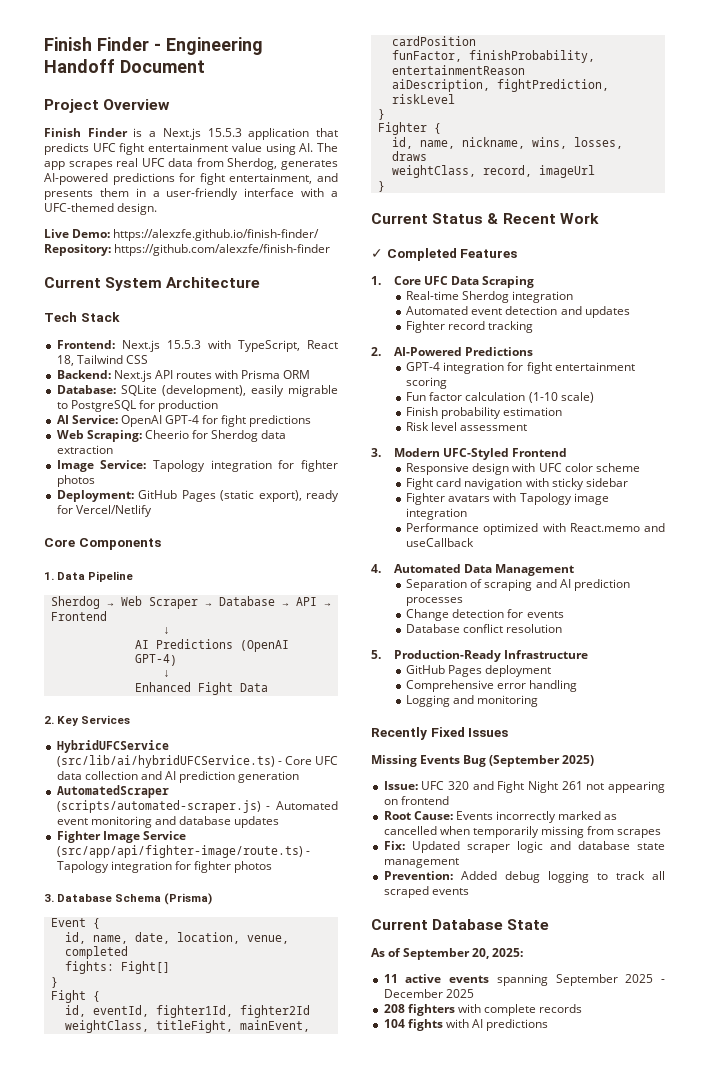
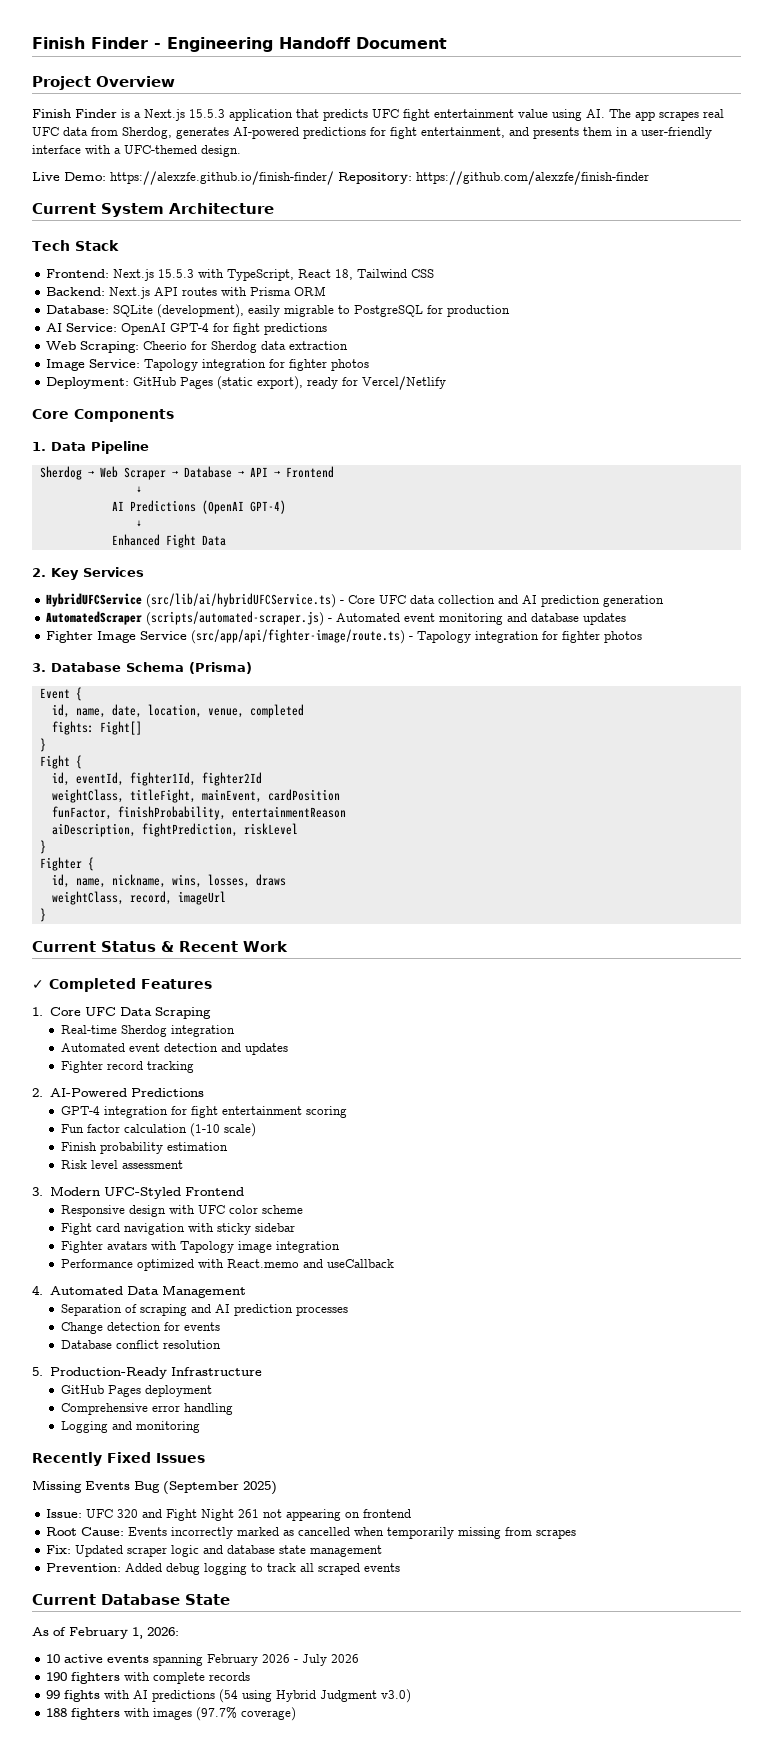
[403,948,524,960] [383,974,665,986] [383,989,474,998] [383,1004,405,1013] September 20, 2025: // 11 active events spanning September 2025 - December 2025 // 208 -> [69,1627,179,1639] [46,1654,360,1666] [46,1672,68,1681] February 1, 2026: // 10 active events spanning February 2026 - July 2026 // 190
[383,1019,405,1028] 104 -> [46,1690,61,1699] 99
(549, 1025) none -> [219,1689,412,1703] [46,1707,297,1721] (54 using Hybrid Judgment v3.0) // 188 fighters with images (97.7% coverage)

